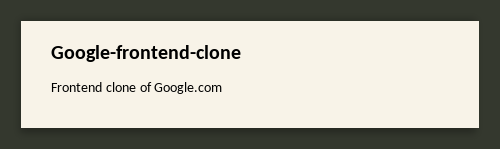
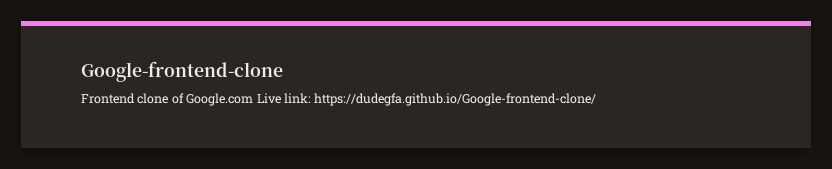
(223, 88) none -> [256,93,597,106] Live link: https://dudegfa.github.io/Google-frontend-clone/

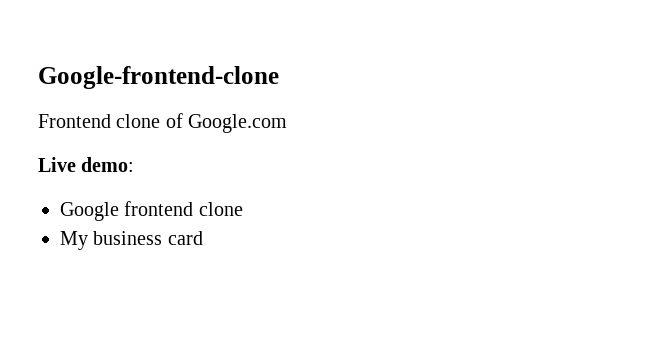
[256,93,597,106] Live link: https://dudegfa.github.io/Google-frontend-clone/ -> [38,157,135,172] [60,201,243,221] [60,231,203,250] // Live demo: // Google frontend clone // My business card

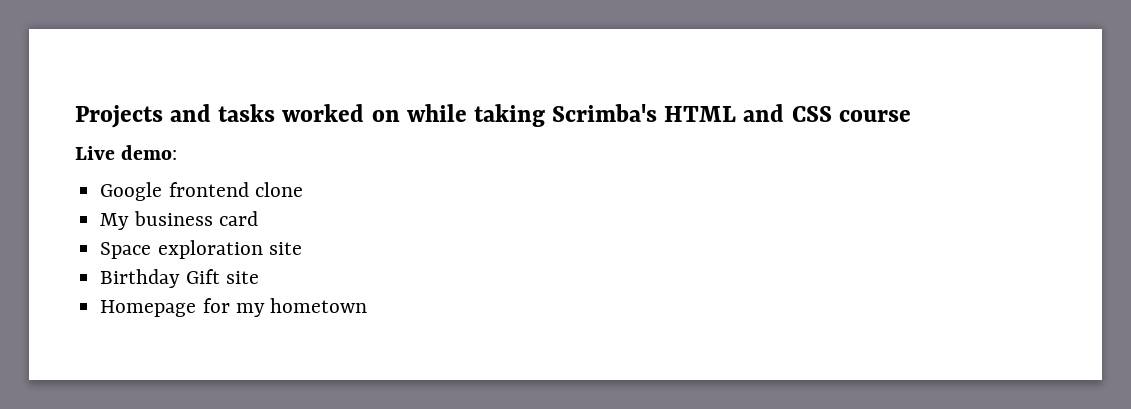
[38,66,279,89] [38,113,288,133] Google-frontend-clone // Frontend clone of Google.com -> [75,104,911,128] Projects and tasks worked on while taking Scrimba's HTML and CSS course
(203, 238) none -> [100,240,302,259] [100,269,259,288] [100,298,367,317] // Space exploration site // Birthday Gift site // Homepage for my hometown

